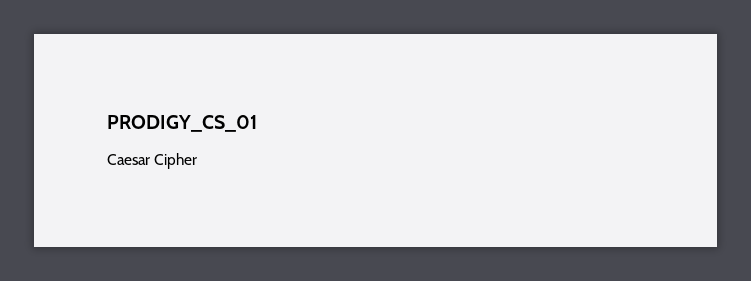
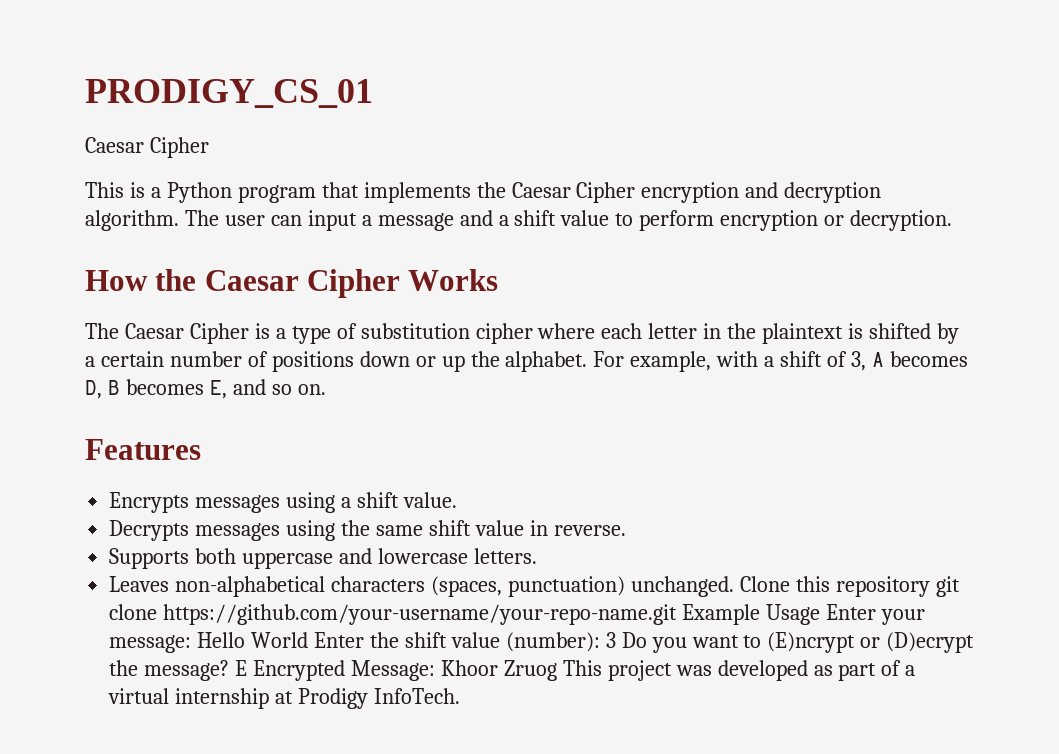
(198, 161) none -> [85,182,882,203] [85,210,953,231] [85,269,499,298] [85,323,959,344] [85,351,968,372] [85,379,326,399] [85,439,201,460] [109,492,457,513] [109,520,626,541] [109,548,537,569] [109,576,960,597] [109,604,925,625] [109,632,975,653] [109,660,916,681] [108,688,460,709] // This is a Python program that implements the Caesar Cipher encryption and decryption algorithm. The user can input a message and a shift value to perform encryption or decryption. // How the Caesar Cipher Works // The Caesar Cipher is a type of substitution cipher where each letter in the plaintext is shifted by a certain number of positions down or up the alphabet. For example, with a shift of 3, A becomes D, B becomes E, and so on. // Features // Encrypts messages using a shift value. // Decrypts messages using the same shift value in reverse. // Supports both uppercase and lowercase letters. // Leaves non-alphabetical characters (spaces, punctuation) unchanged. Clone this repository git clone https://github.com/your-username/your-repo-name.git Example Usage Enter your message: Hello World Enter the shift value (number): 3 Do you want to (E)ncrypt or (D)ecrypt the message? E Encrypted Message: Khoor Zruog This project was developed as part of a virtual internship at Prodigy InfoTech.

